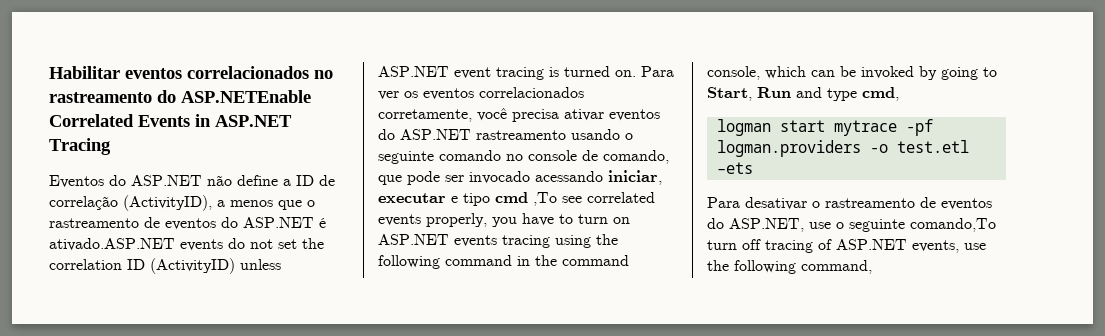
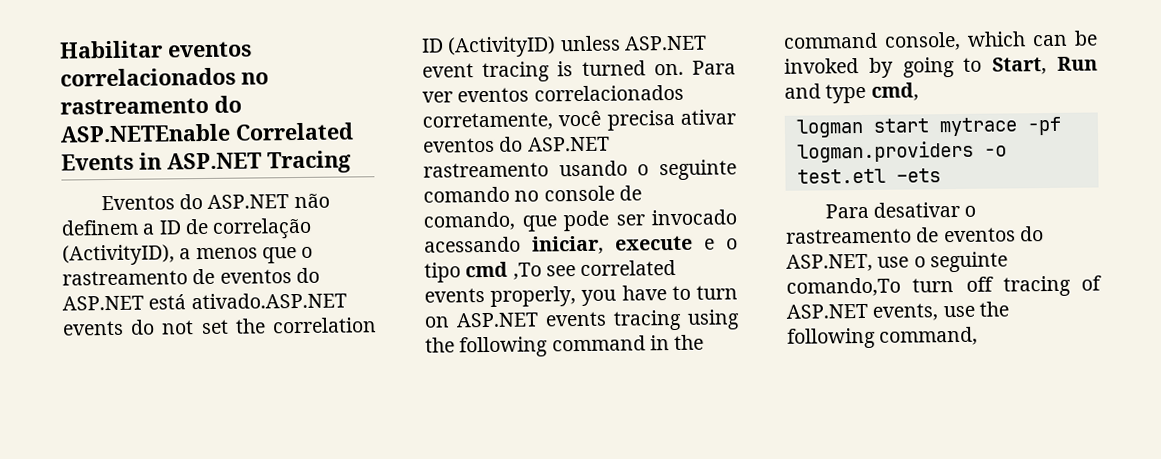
[237,175,278,186] define -> [61,219,139,236] definem
[319,218,326,228] é -> [148,294,187,310] está
[404,91,418,98] os -> (453, 97) none
[378,193,458,203] executar e -> [615,235,738,251] execute e o

